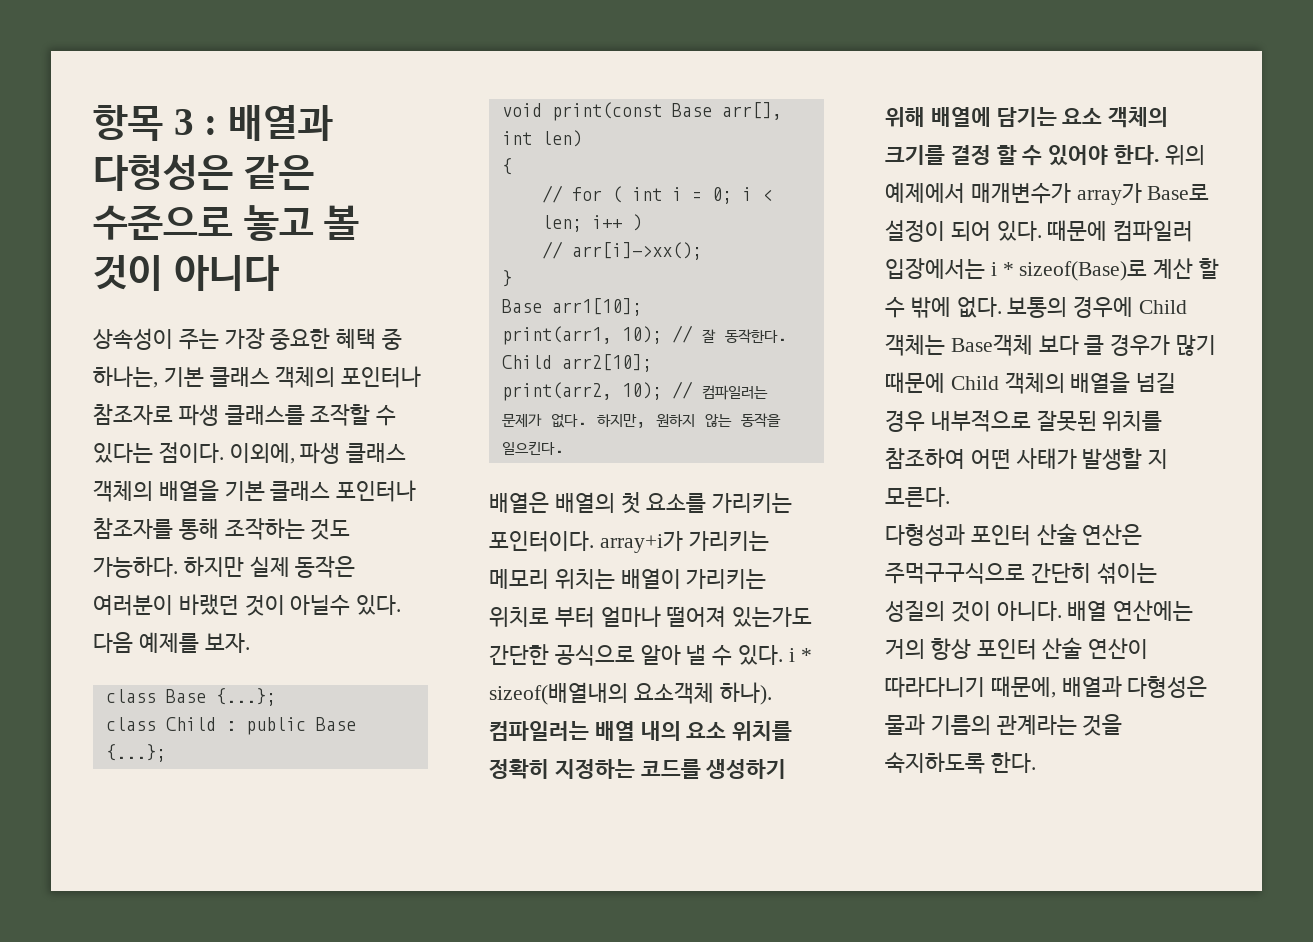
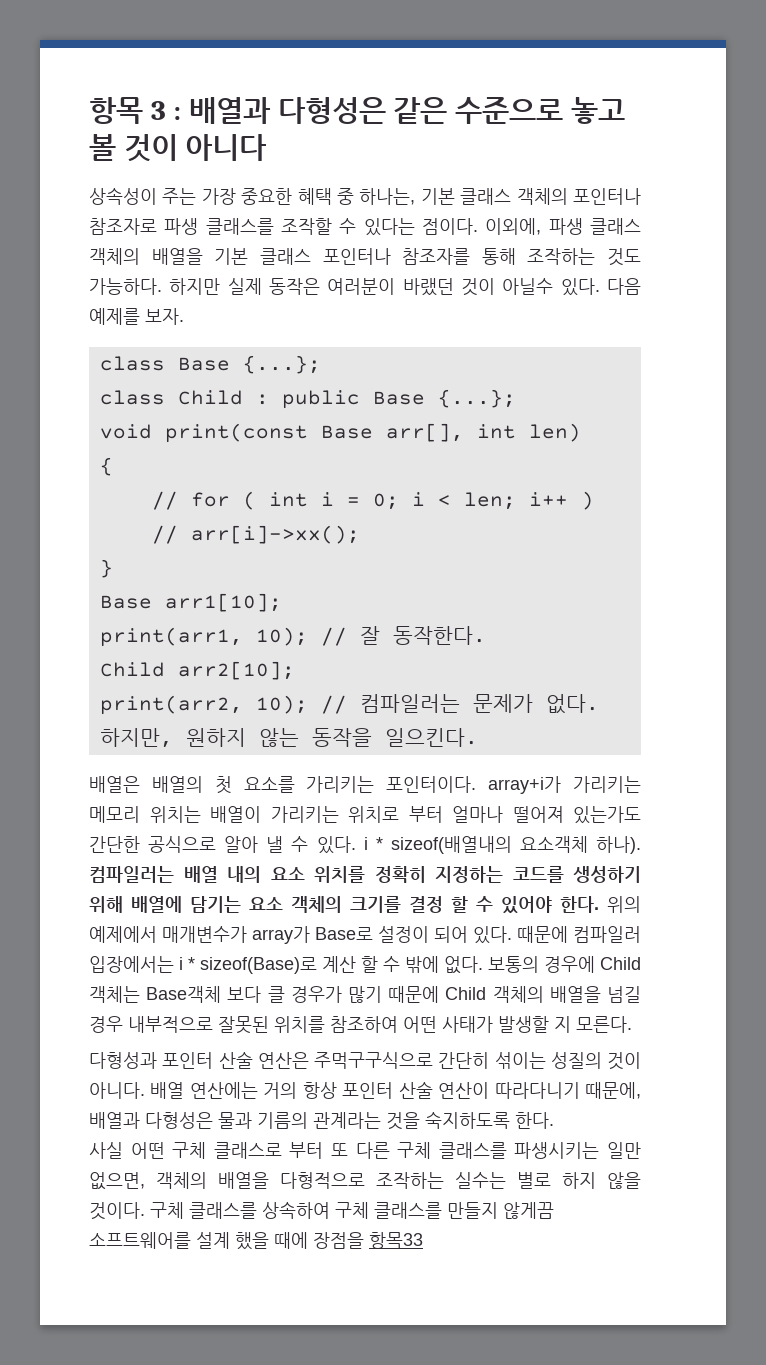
(1036, 762) none -> [89,1142,642,1159] [89,1172,641,1190] [89,1201,554,1220] [89,1232,423,1250] // 사실 어떤 구체 클래스로 부터 또 다른 구체 클래스를 파생시키는 일만 없으면, 객체의 배열을 다형적으로 조작하는 실수는 별로 하지 않을 것이다. 구체 클래스를 상속하여 구체 클래스를 만들지 않게끔 소프트웨어를 설계 했을 때에 장점을 항목33

